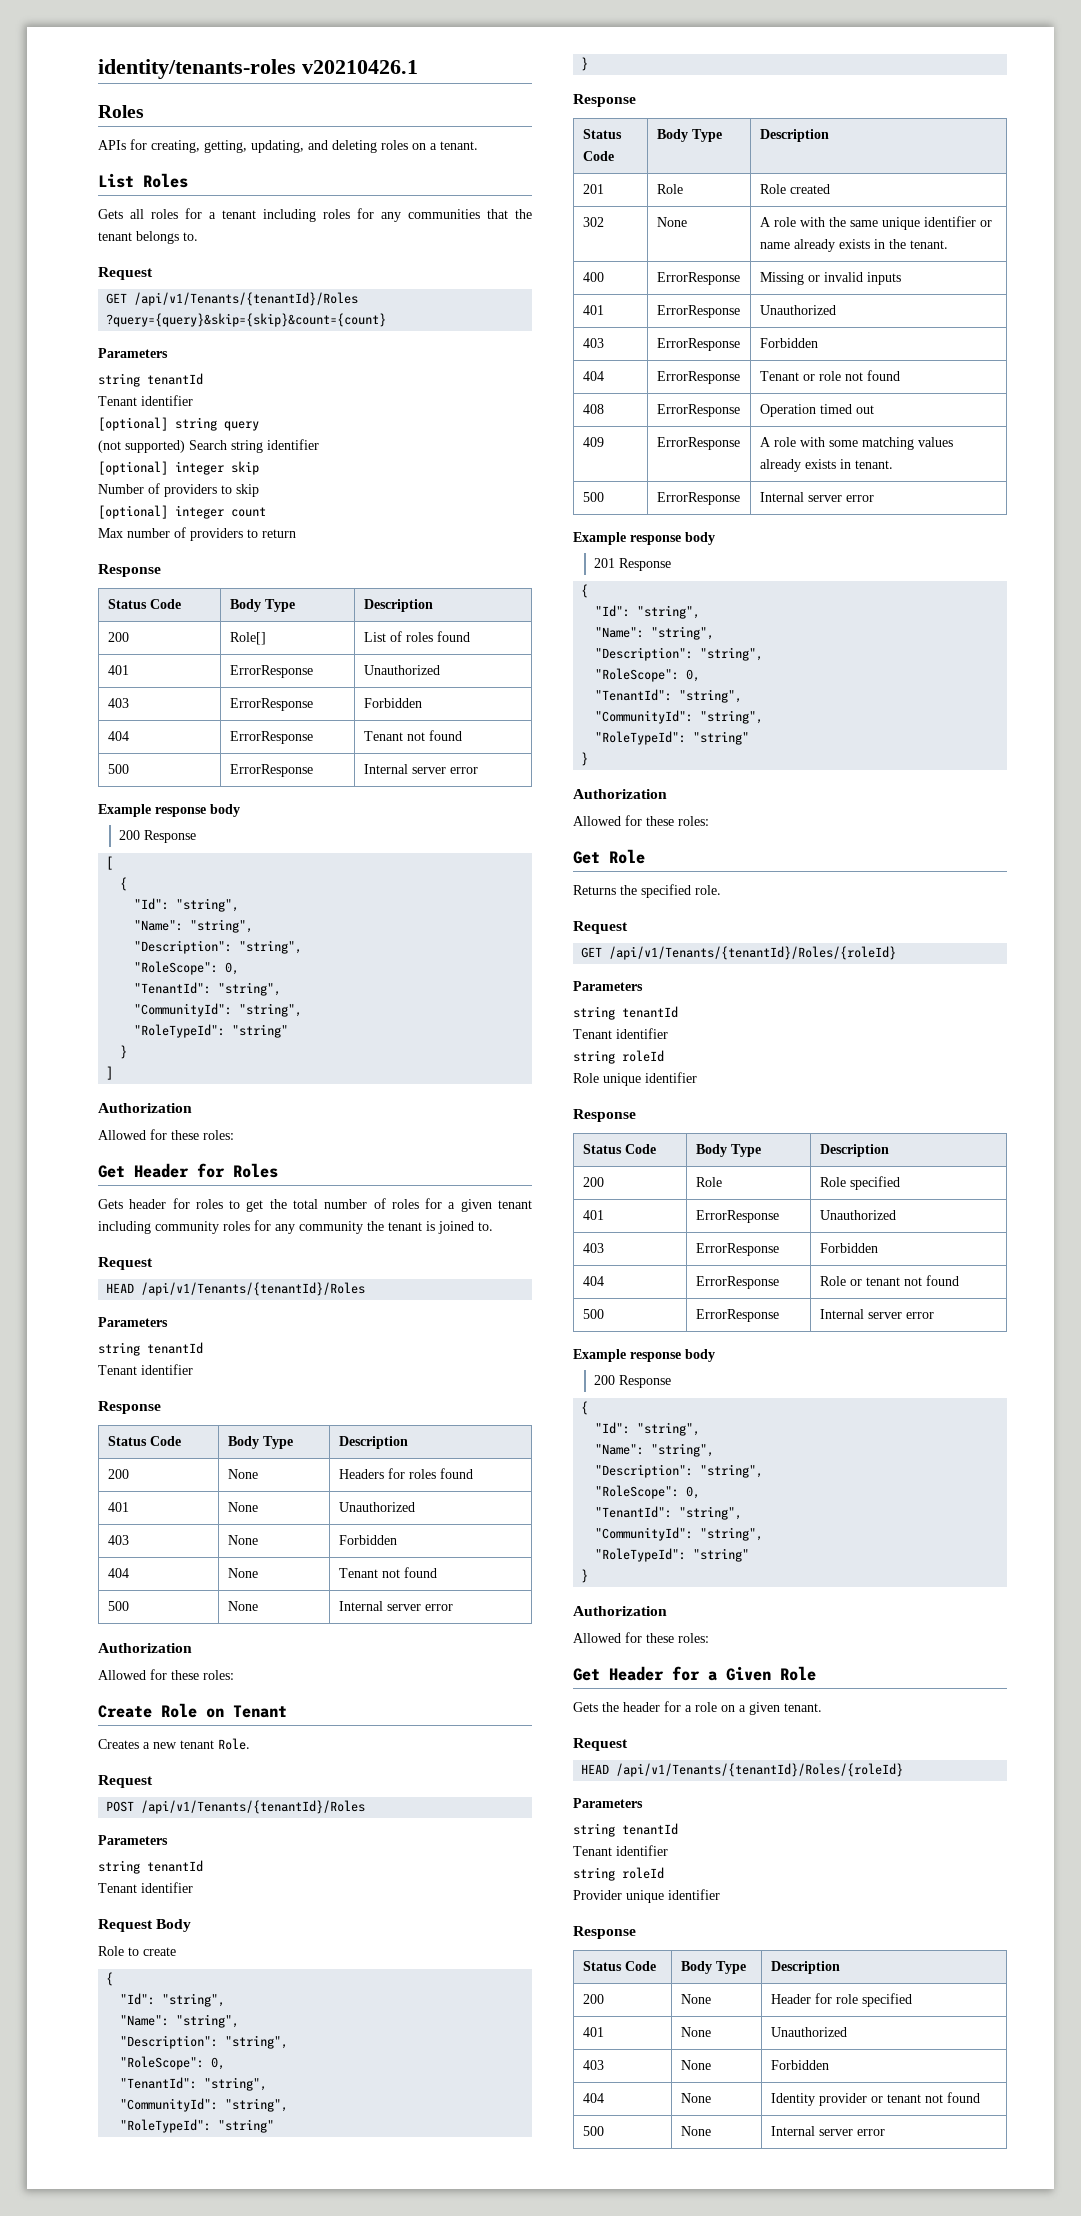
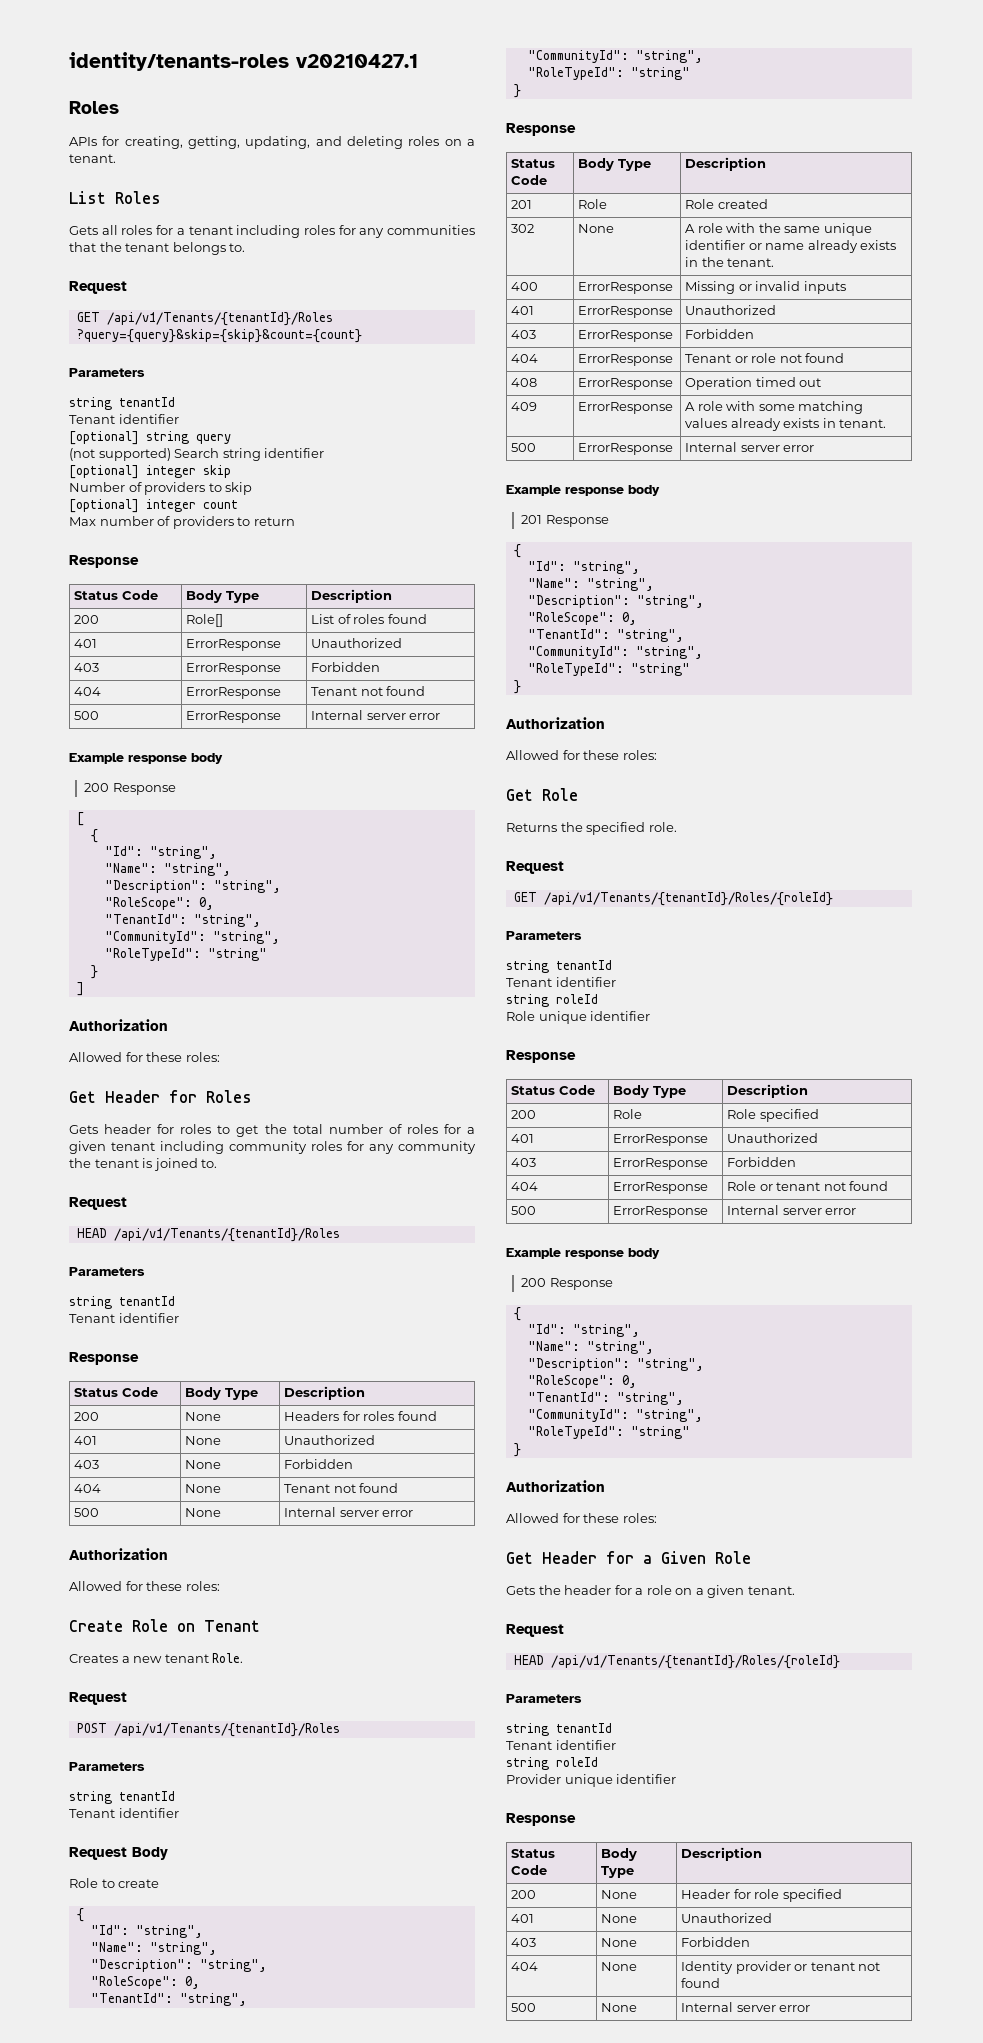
[302,60,418,74] v20210426.1 -> [296,54,418,68] v20210427.1

